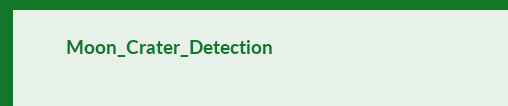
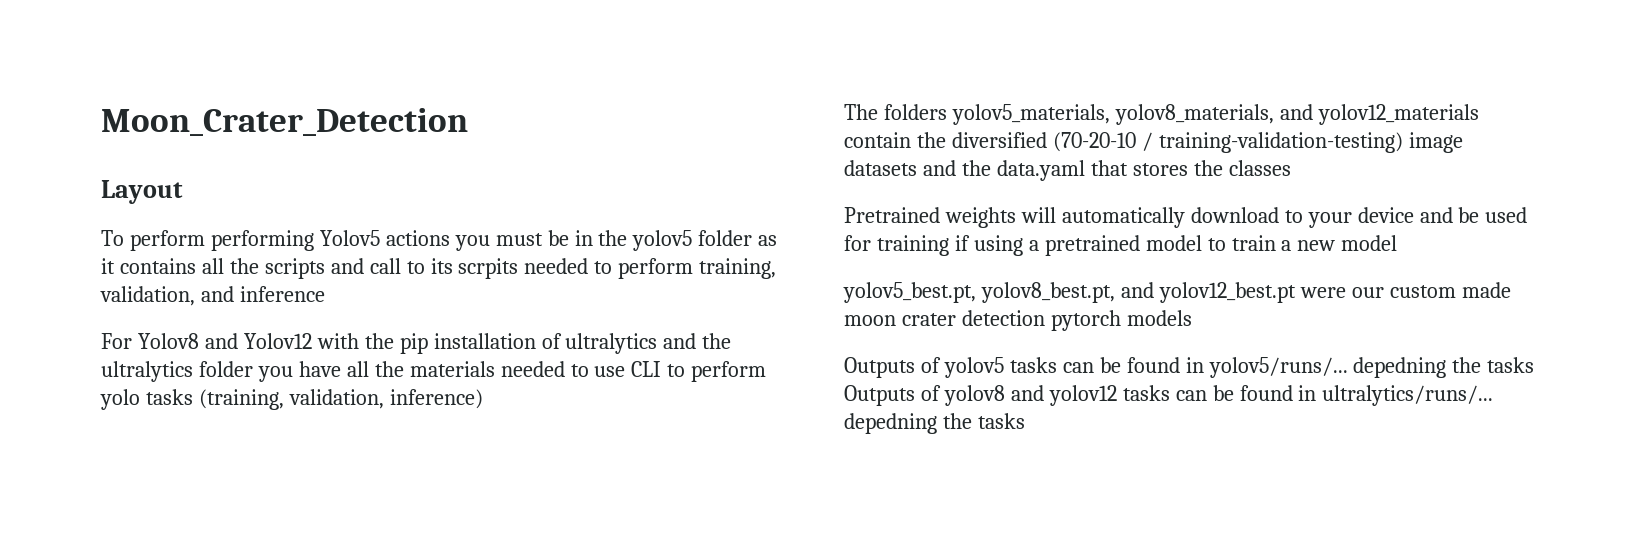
(273, 48) none -> [101,180,183,204] [101,230,778,251] [101,258,777,279] [100,286,325,306] [101,333,732,354] [101,361,767,382] [100,389,483,410] [844,104,1479,125] [844,132,1463,153] [844,160,1291,181] [844,207,1528,228] [844,235,1398,256] [843,282,1511,303] [844,310,1192,331] [844,357,1535,378] [844,385,1494,406] [844,413,1025,434] // Layout // To perform performing Yolov5 actions you must be in the yolov5 folder as it contains all the scripts and call to its scrpits needed to perform training, validation, and inference // For Yolov8 and Yolov12 with the pip installation of ultralytics and the ultralytics folder you have all the materials needed to use CLI to perform yolo tasks (training, validation, inference) // The folders yolov5_materials, yolov8_materials, and yolov12_materials contain the diversified (70-20-10 / training-validation-testing) image datasets and the data.yaml that stores the classes // Pretrained weights will automatically download to your device and be used for training if using a pretrained model to train a new model // yolov5_best.pt, yolov8_best.pt, and yolov12_best.pt were our custom made moon crater detection pytorch models // Outputs of yolov5 tasks can be found in yolov5/runs/... depedning the tasks Outputs of yolov8 and yolov12 tasks can be found in ultralytics/runs/... depedning the tasks

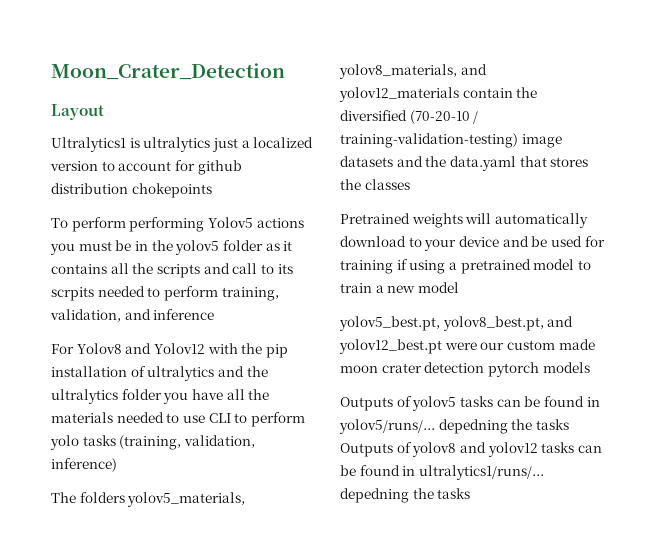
(183, 192) none -> [51,137,314,152] [50,160,242,175] [51,183,212,198] // Ultralytics1 is ultralytics just a localized version to account for github distribution chokepoints
[1322,385,1494,406] ultralytics/runs/... -> [418,465,544,480] ultralytics1/runs/...

